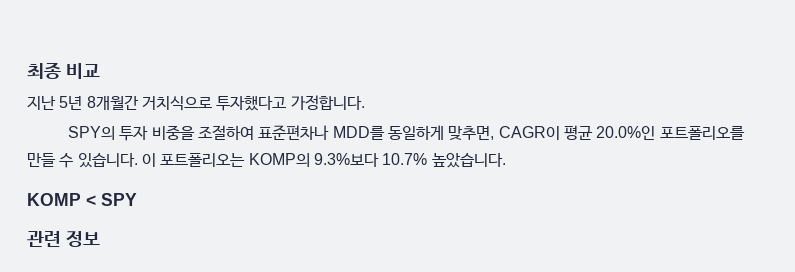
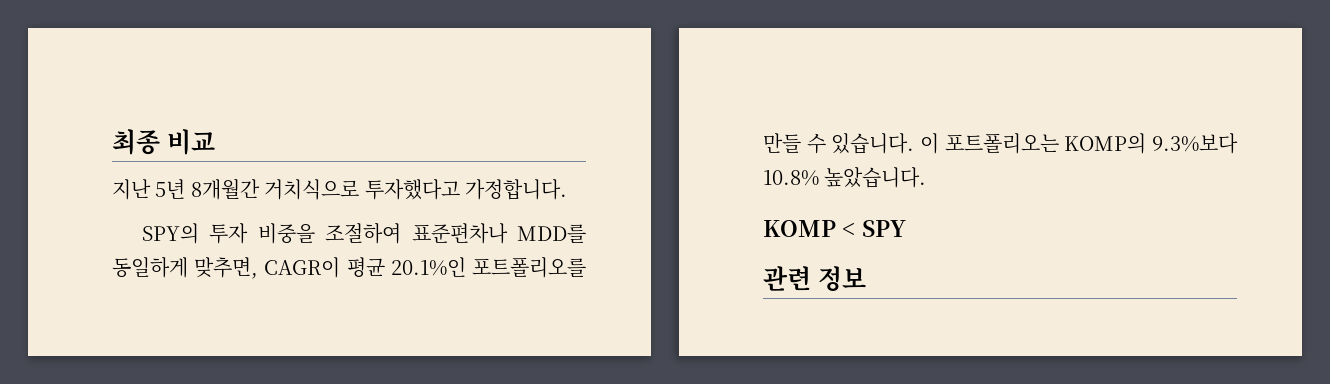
[596,126,656,140] 20.0%인 -> [390,257,466,277] 20.1%인
[382,153,428,165] 10.7% -> [763,170,819,186] 10.8%

